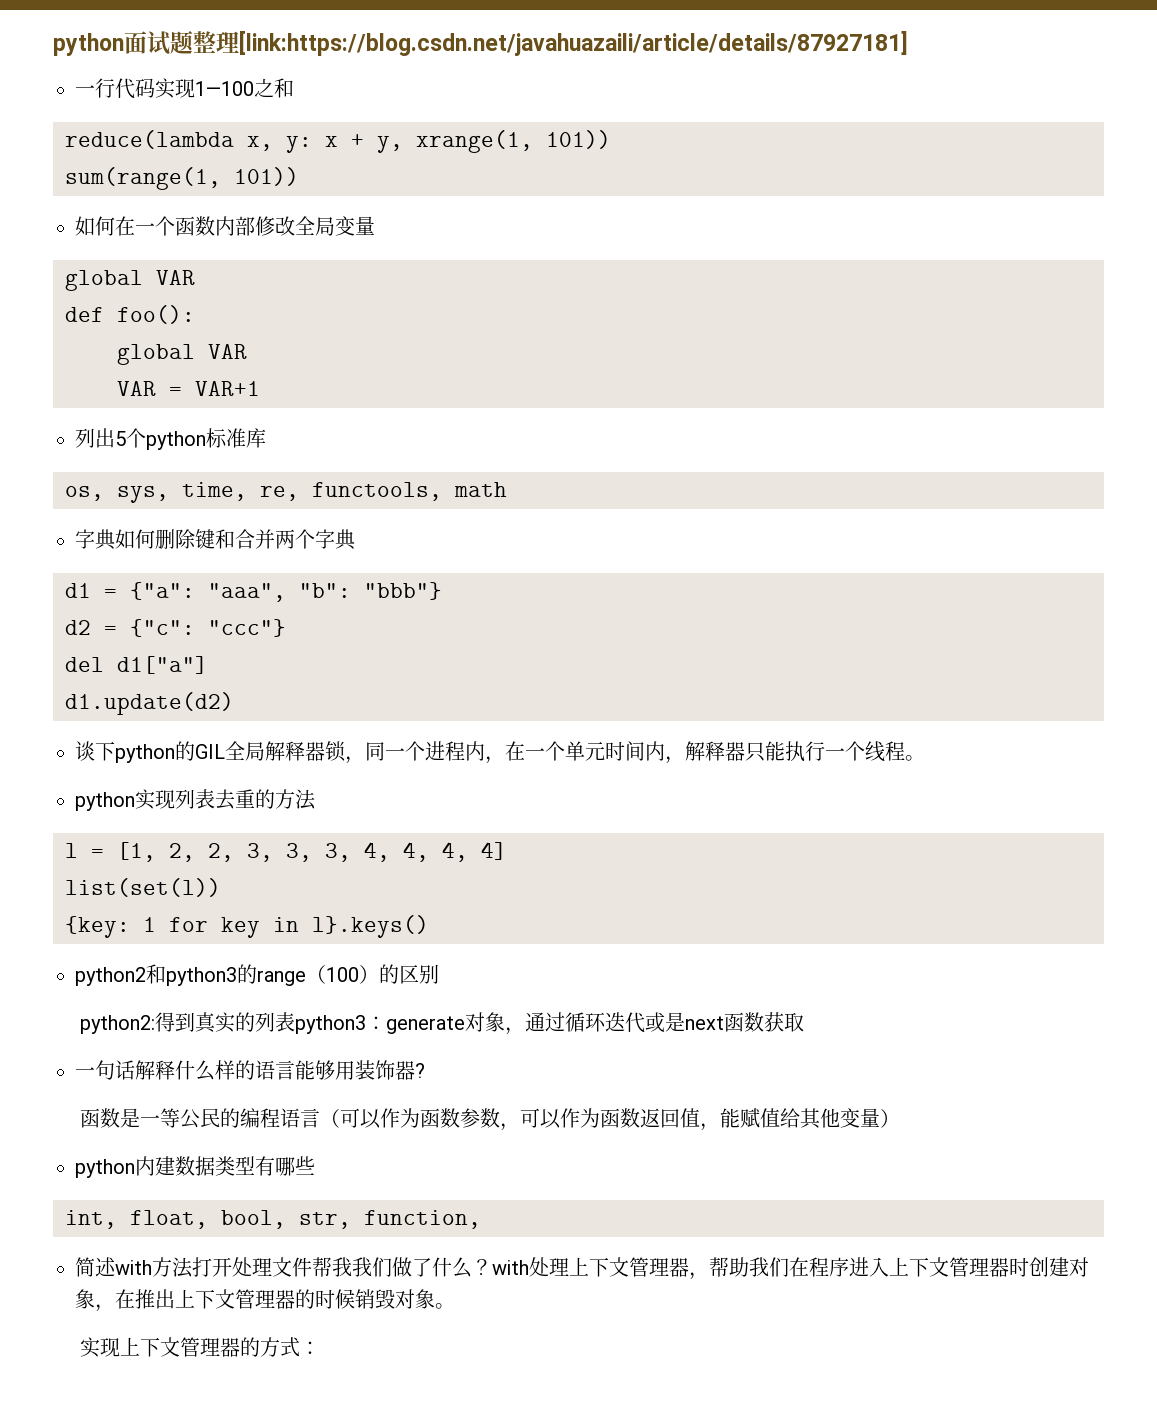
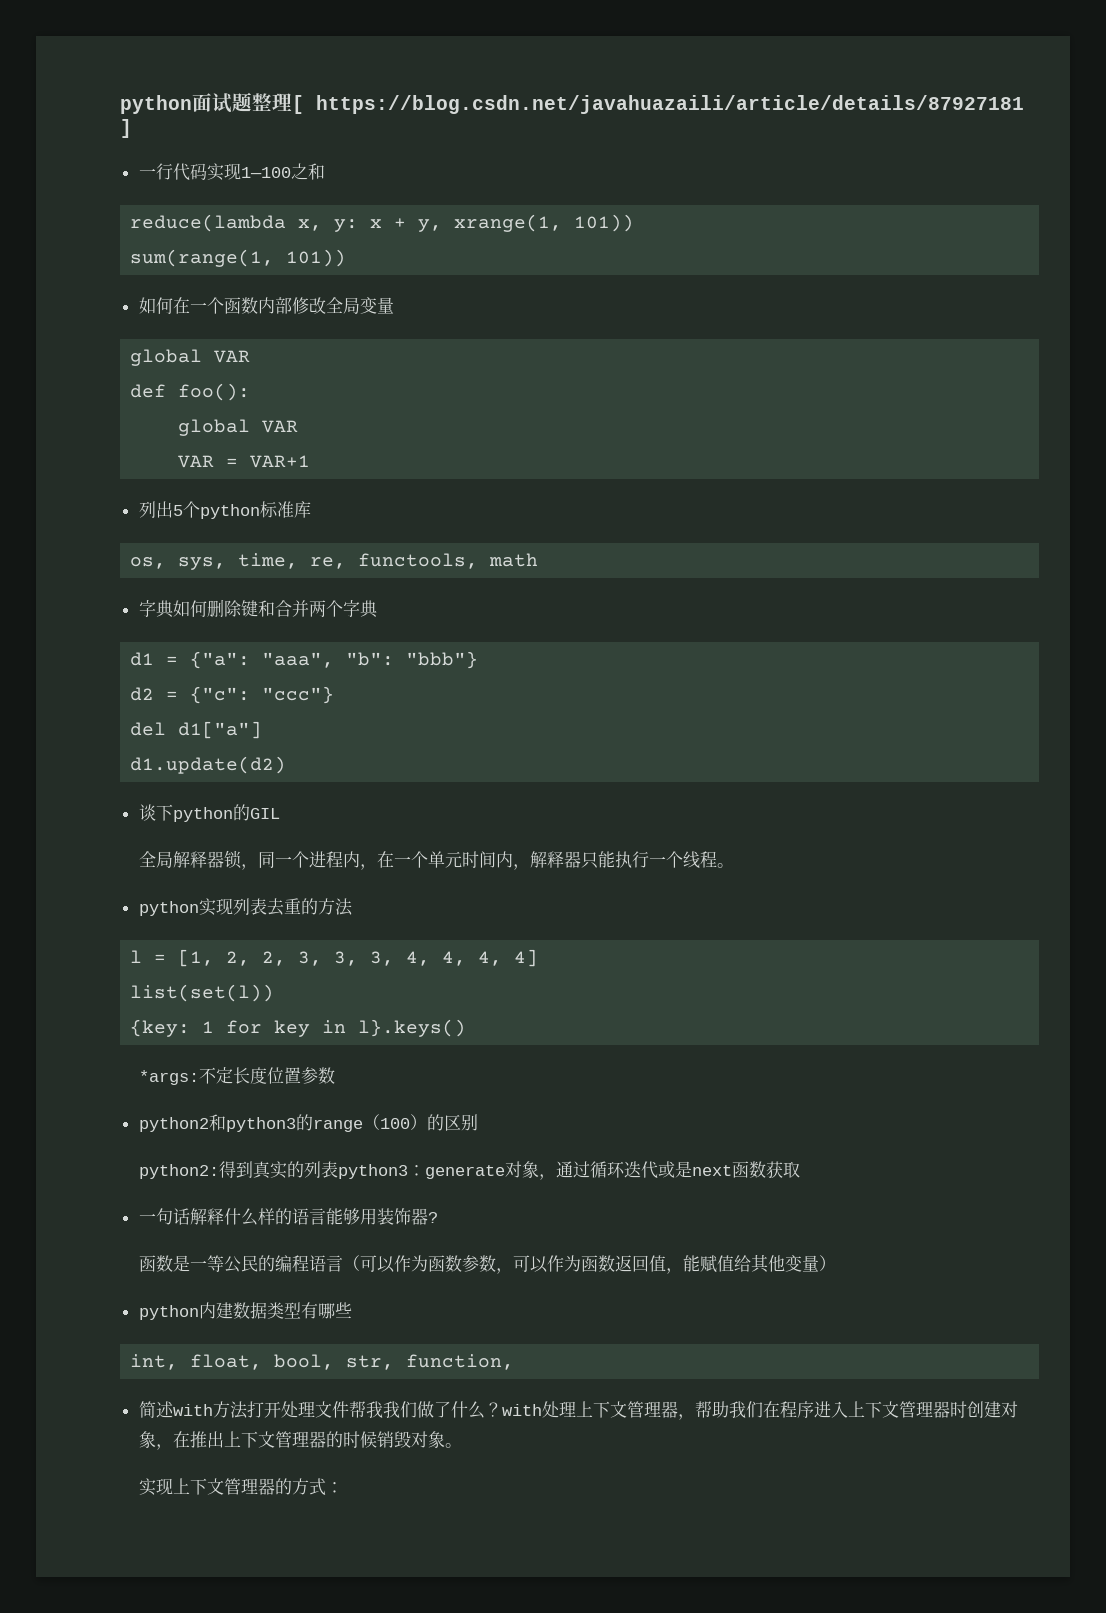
[239,31,908,56] [link:https://blog.csdn.net/javahuazaili/article/details/87927181] -> [292,95,1024,114] [120,119,132,138] [ https://blog.csdn.net/javahuazaili/article/details/87927181 ]
(225, 751) none -> (280, 813) //
(429, 926) none -> [138,1067,335,1085] // *args:不定长度位置参数

